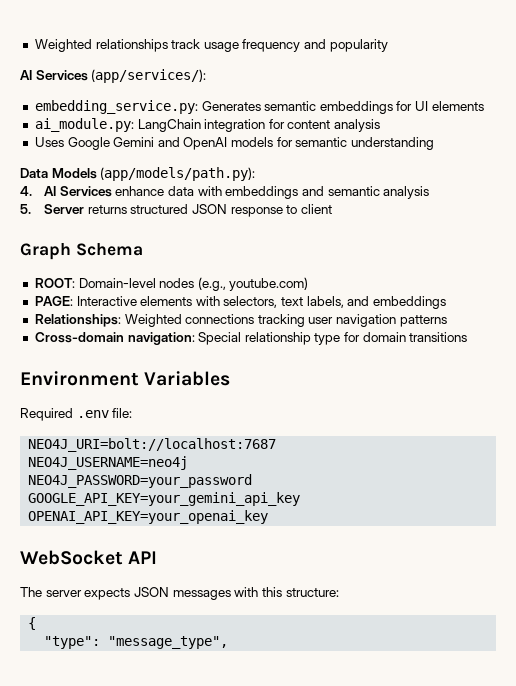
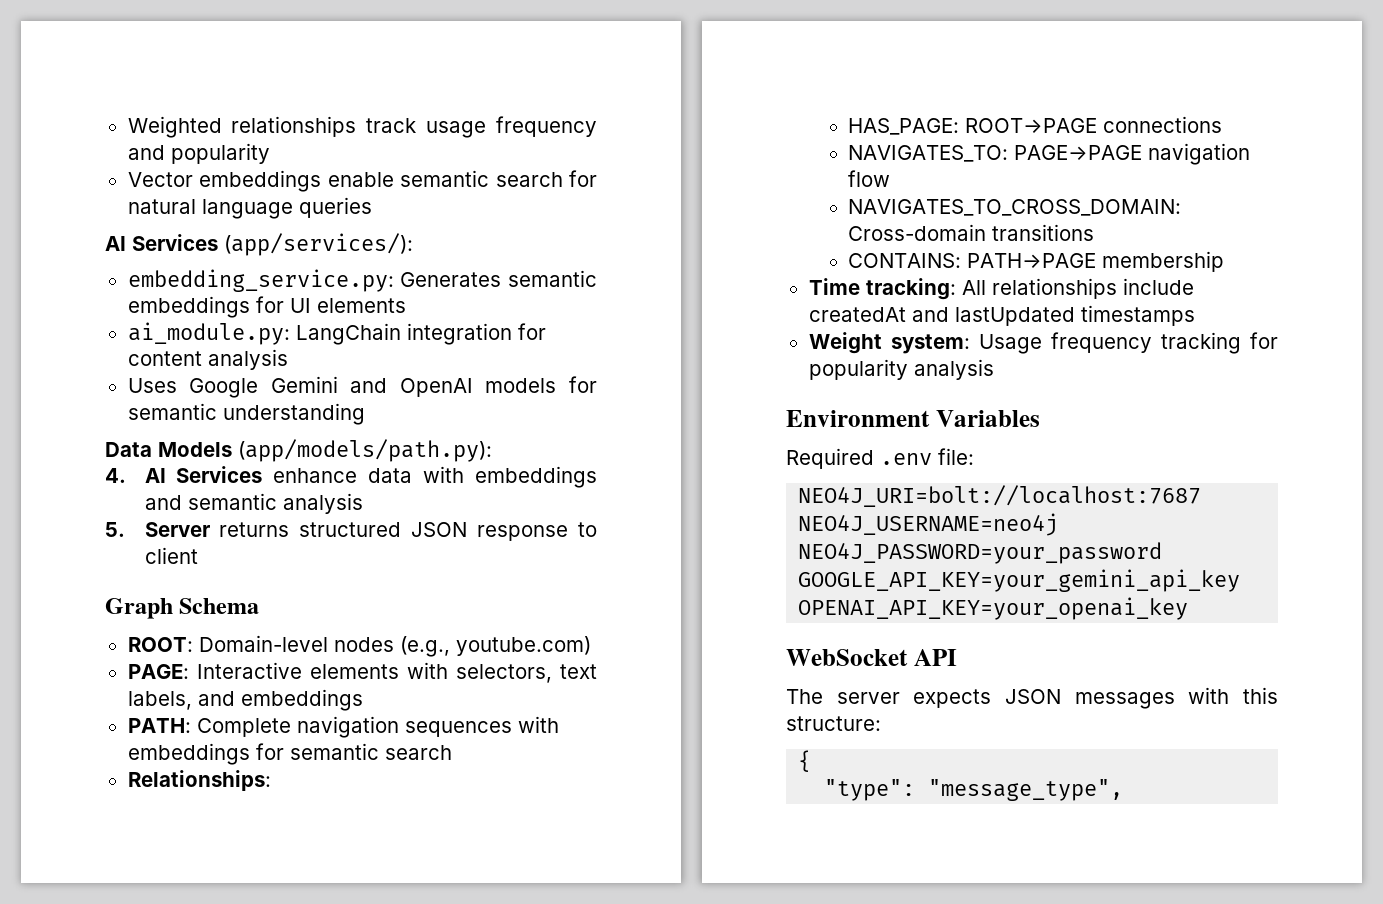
(388, 45) none -> [127,170,597,192] [127,197,372,219] // Vector embeddings enable semantic search for natural language queries
(447, 302) none -> [127,716,559,738] [127,743,452,765] // PATH: Complete navigation sequences with embeddings for semantic search
[124,314,182,327] Weighted -> [848,118,1098,135] // HAS_PAGE: ROOT→PAGE
[257,314,447,327] [34,332,468,345] tracking user navigation patterns // Cross-domain navigation: Special relationship type for domain transitions -> [848,143,1251,165] [848,170,891,187] [848,199,1182,216] [848,224,1095,241] [848,251,1225,272] [808,278,1194,300] [808,305,1195,326] [808,332,1278,354] [808,359,994,380] // NAVIGATES_TO: PAGE→PAGE navigation flow // NAVIGATES_TO_CROSS_DOMAIN: Cross-domain transitions // CONTAINS: PATH→PAGE membership // Time tracking: All relationships include createdAt and lastUpdated timestamps // Weight system: Usage frequency tracking for popularity analysis

